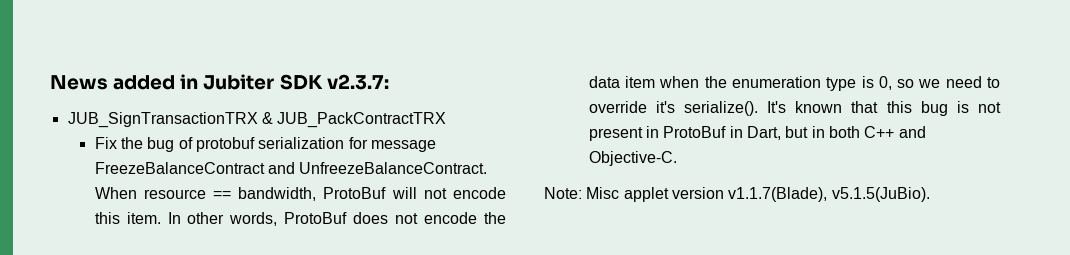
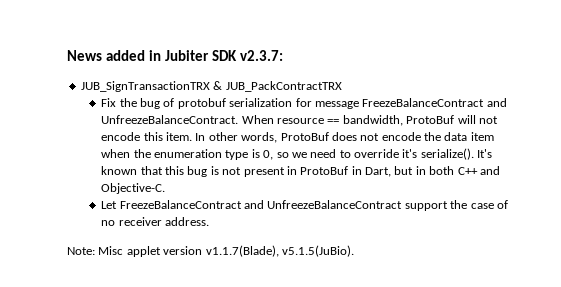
(677, 158) none -> [101,200,508,211] [101,217,210,226] // Let FreezeBalanceContract and UnfreezeBalanceContract support the case of no receiver address.

